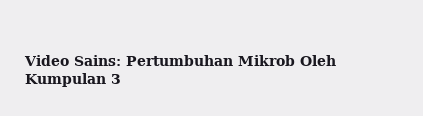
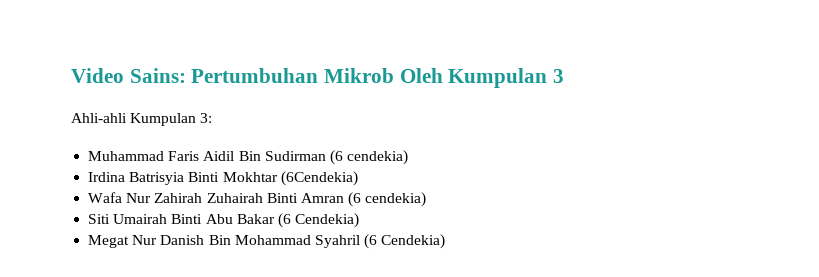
(121, 79) none -> [71,113,213,126] [88,150,409,165] [88,171,358,186] [88,192,427,207] [88,213,360,228] [88,234,446,249] // Ahli-ahli Kumpulan 3: // Muhammad Faris Aidil Bin Sudirman (6 cendekia) // Irdina Batrisyia Binti Mokhtar (6Cendekia) // Wafa Nur Zahirah Zuhairah Binti Amran (6 cendekia) // Siti Umairah Binti Abu Bakar (6 Cendekia) // Megat Nur Danish Bin Mohammad Syahril (6 Cendekia)

